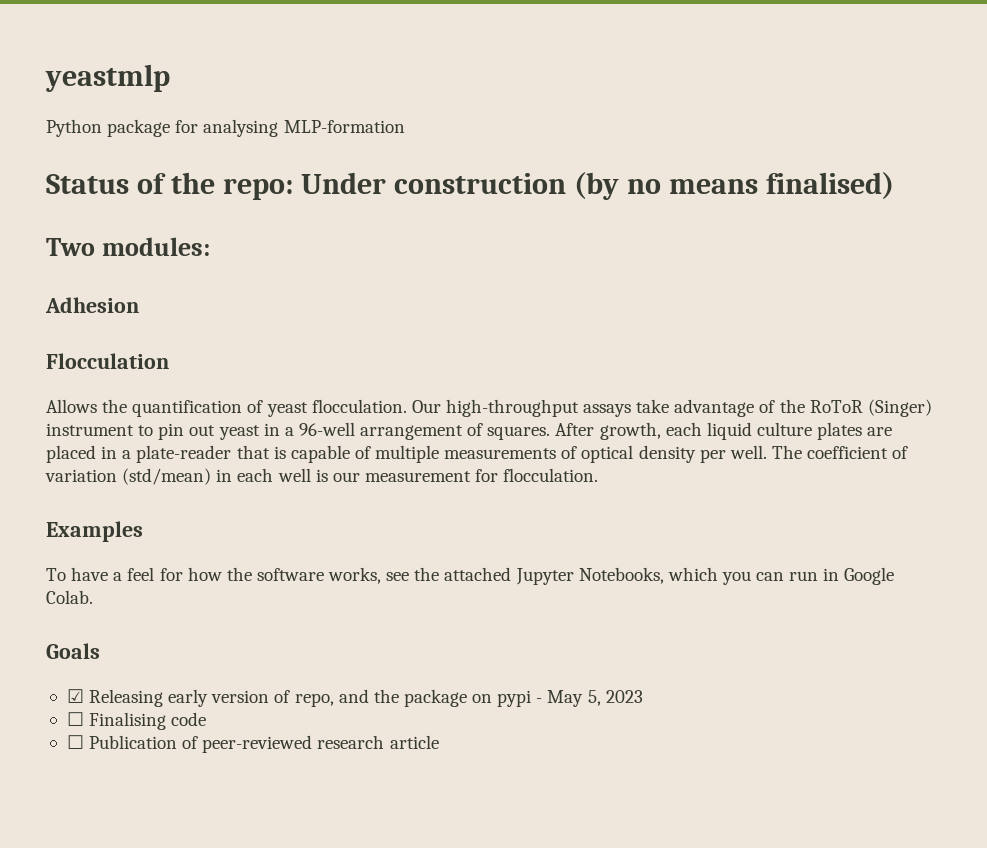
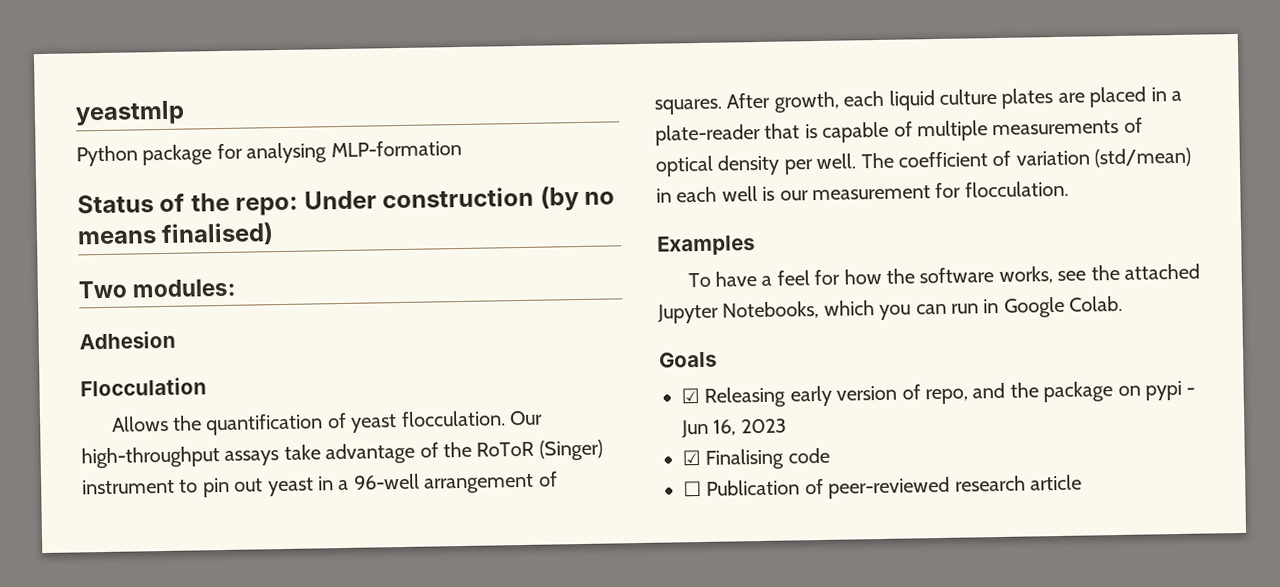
[547,690,601,707] May 5, -> [681,419,737,439] Jun 16,
[66,712,84,726] ☐ -> [682,450,701,466] ☑

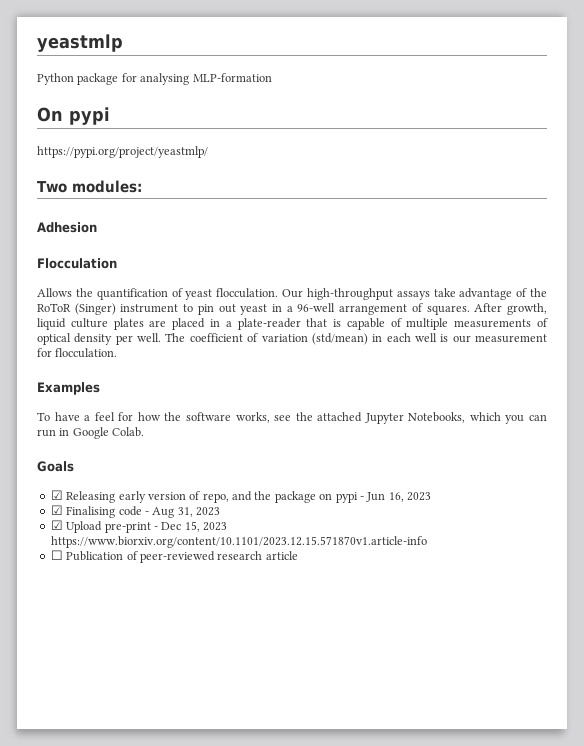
[77,186,616,216] [77,222,275,246] Status of the repo: Under construction (by no means finalised) -> [37,107,110,125] [37,146,208,158] On pypi // https://pypi.org/project/yeastmlp/
[843,90,885,107] each -> (548, 309) none
(830, 455) none -> [144,507,220,518] [50,520,227,533] [50,536,427,548] - Aug 31, 2023 // ☑ Upload pre-print - Dec 15, 2023 https://www.biorxiv.org/content/10.1101/2023.12.15.571870v1.article-info

